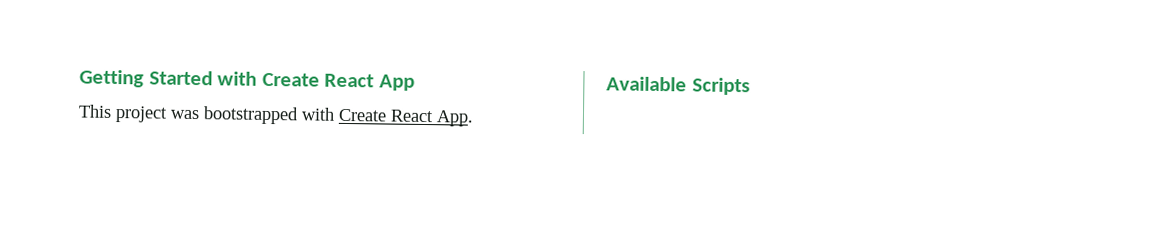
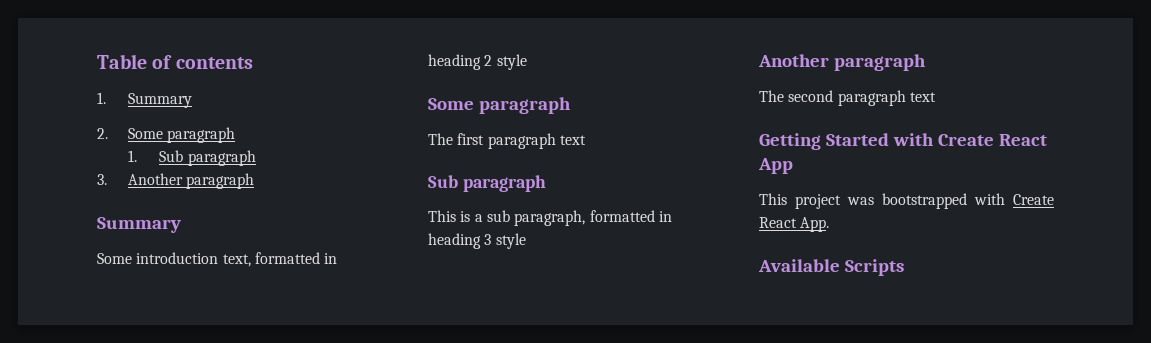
(79, 78) none -> [97,54,253,69] [97,92,193,108] [97,127,236,143] [128,150,256,166] [97,173,255,189] [97,217,181,233] [97,252,338,267] [428,54,527,70] [428,97,571,114] [428,133,586,149] [428,175,546,192] [428,210,672,226] [428,233,526,249] [758,54,926,71] [759,90,936,106] Table of contents // 1. Summary // 2. Some paragraph // 1. Sub paragraph // 3. Another paragraph // Summary // Some introduction text, formatted in heading 2 style // Some paragraph // The first paragraph text // Sub paragraph // This is a sub paragraph, formatted in heading 3 style // Another paragraph // The second paragraph text //

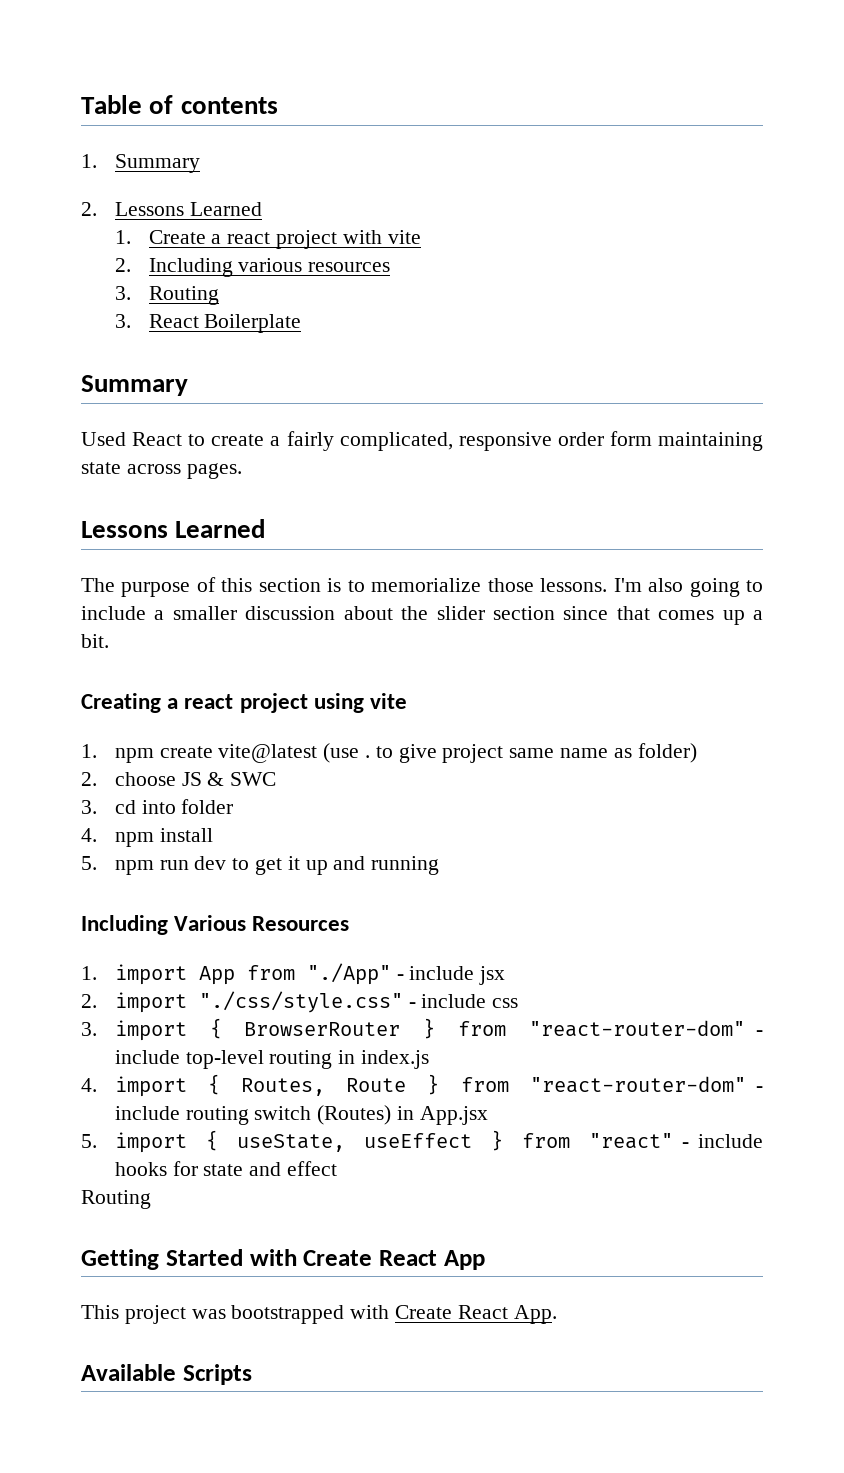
[128,127,236,143] [128,150,256,166] [97,173,255,189] [97,217,181,233] [97,252,338,267] [428,54,527,70] [428,97,571,114] [428,133,586,149] [428,175,546,192] [428,210,672,226] [428,233,526,249] [758,54,926,71] [759,90,936,106] Some paragraph // 1. Sub paragraph // 3. Another paragraph // Summary // Some introduction text, formatted in heading 2 style // Some paragraph // The first paragraph text // Sub paragraph // This is a sub paragraph, formatted in heading 3 style // Another paragraph // The second paragraph text -> [114,202,262,216] [114,230,421,249] [114,258,391,277] [114,286,219,305] [114,314,302,333] [81,375,188,396] [81,431,763,451] [81,462,242,479] [81,519,266,538] [81,577,763,597] [81,606,763,625] [81,634,109,648] [81,693,408,713] [81,743,697,763] [81,772,277,786] [81,799,234,814] [81,828,213,847] [81,856,440,875] [81,915,350,935] [81,963,506,985] [81,991,519,1013] [81,1018,764,1041] [114,1050,430,1069] [81,1074,764,1097] [114,1105,488,1125] [81,1130,763,1153] [114,1161,338,1176] [81,1190,151,1209] Lessons Learned // 1. Create a react project with vite // 2. Including various resources // 3. Routing // 3. React Boilerplate // Summary // Used React to create a fairly complicated, responsive order form maintaining state across pages. // Lessons Learned // The purpose of this section is to memorialize those lessons. I'm also going to include a smaller discussion about the slider section since that comes up a bit. // Creating a react project using vite // 1. npm create vite@latest (use . to give project same name as folder) // 2. choose JS & SWC // 3. cd into folder // 4. npm install // 5. npm run dev to get it up and running // Including Various Resources // 1. import App from "./App" - include jsx // 2. import "./css/style.css" - include css // 3. import { BrowserRouter } from "react-router-dom" - include top-level routing in index.js // 4. import { Routes, Route } from "react-router-dom" - include routing switch (Routes) in App.jsx // 5. import { useState, useEffect } from "react" - include hooks for state and effect // Routing

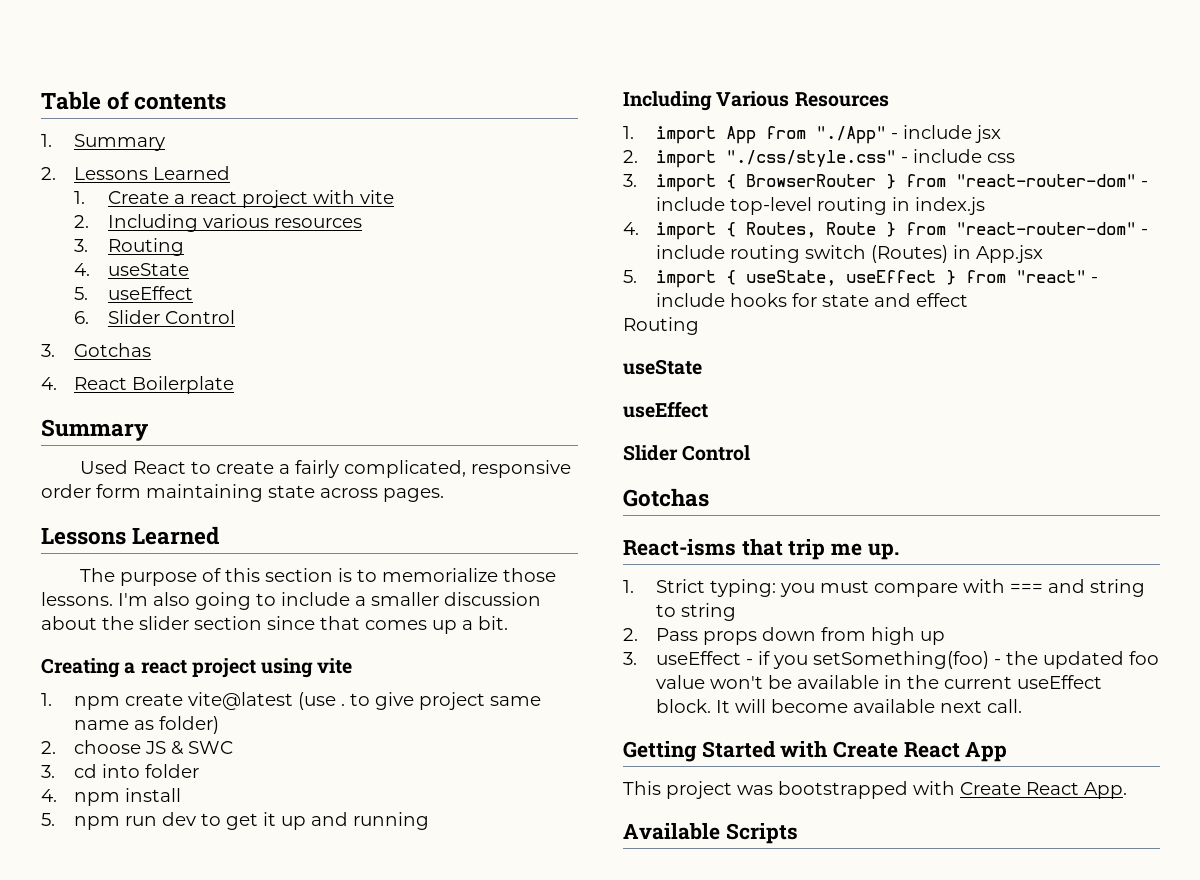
[114,314,131,328] 3. -> [74,263,189,276] [74,286,193,300] [74,310,235,324] [41,343,152,357] [41,377,57,390] 4. useState // 5. useEffect // 6. Slider Control // 3. Gotchas // 4.
(151, 1199) none -> [623,359,702,375] [623,401,708,418] [623,445,751,461] [623,488,709,507] [623,539,899,560] [623,579,1146,597] [656,603,737,621] [623,627,946,645] [623,651,1160,669] [656,675,1103,689] [656,699,1023,713] // useState // useEffect // Slider Control // Gotchas // React-isms that trip me up. // 1. Strict typing: you must compare with === and string to string // 2. Pass props down from high up // 3. useEffect - if you setSomething(foo) - the updated foo value won't be available in the current useEffect block. It will become available next call.

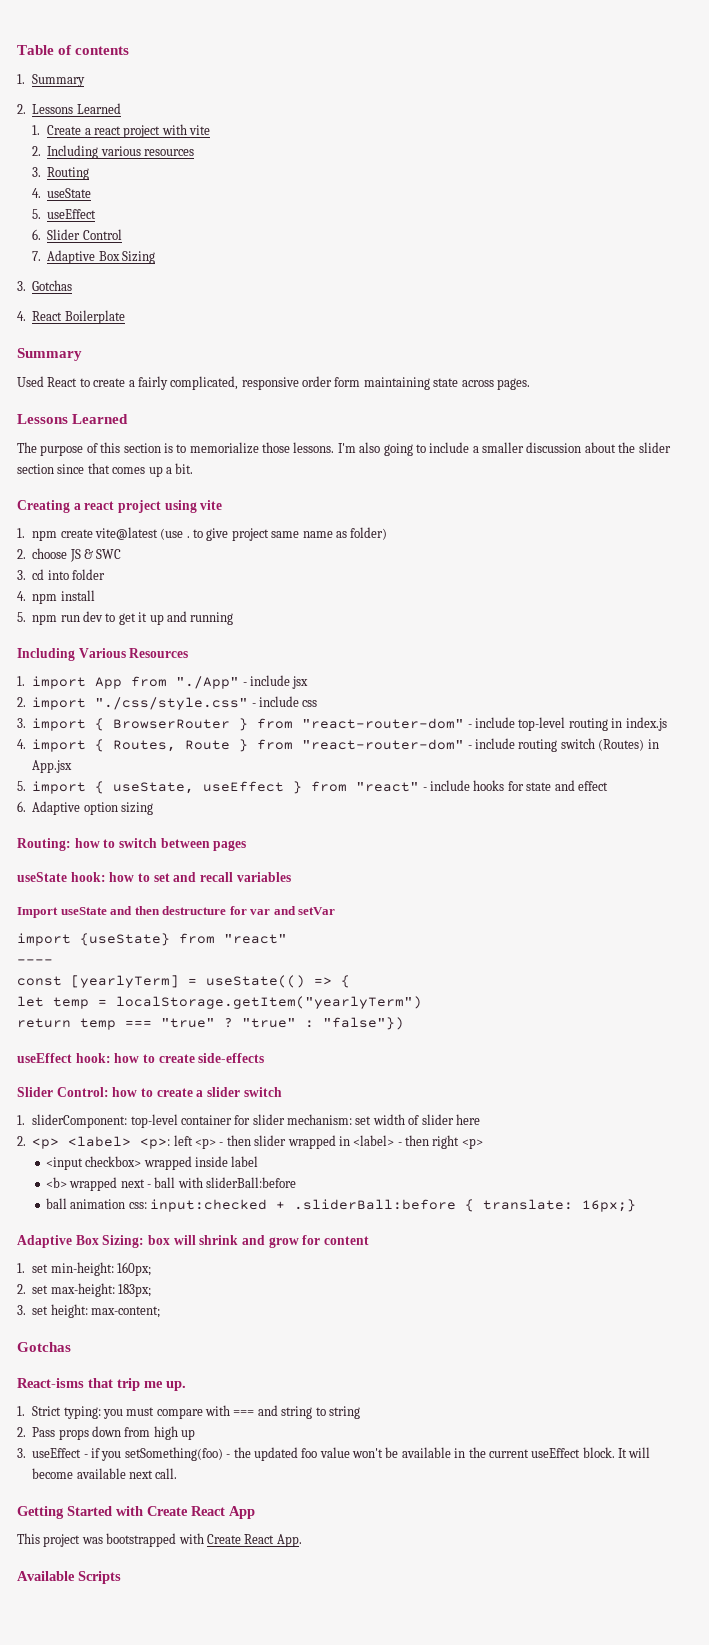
(235, 317) none -> [32,250,156,264] // 7. Adaptive Box Sizing
[623,317,699,335] [623,359,702,375] [623,401,708,418] [623,445,751,461] Routing // useState // useEffect // Slider Control -> [17,801,153,815] [17,838,247,851] [17,872,291,882] [17,906,336,918] [17,933,287,946] [17,959,53,964] [17,975,350,988] [17,996,422,1009] [17,1017,404,1030] [17,1053,265,1063] [17,1087,282,1097] [17,1114,480,1128] [17,1135,483,1149] [45,1156,259,1170] [45,1177,297,1191] [45,1198,637,1212] [17,1235,369,1248] [17,1262,151,1276] [17,1283,151,1297] [17,1304,160,1318] 6. Adaptive option sizing // Routing: how to switch between pages // useState hook: how to set and recall variables // Import useState and then destructure for var and setVar // import {useState} from "react" // ---- // const [yearlyTerm] = useState(() => { // let temp = localStorage.getItem("yearlyTerm") // return temp === "true" ? "true" : "false"}) // useEffect hook: how to create side-effects // Slider Control: how to create a slider switch // 1. sliderComponent: top-level container for slider mechanism: set width of slider here // 2. <p> <label> <p>: left <p> - then slider wrapped in <label> - then right <p> // <input checkbox> wrapped inside label // <b> wrapped next - ball with sliderBall:before // ball animation css: input:checked + .sliderBall:before { translate: 16px;} // Adaptive Box Sizing: box will shrink and grow for content // 1. set min-height: 160px; // 2. set max-height: 183px; // 3. set height: max-content;

